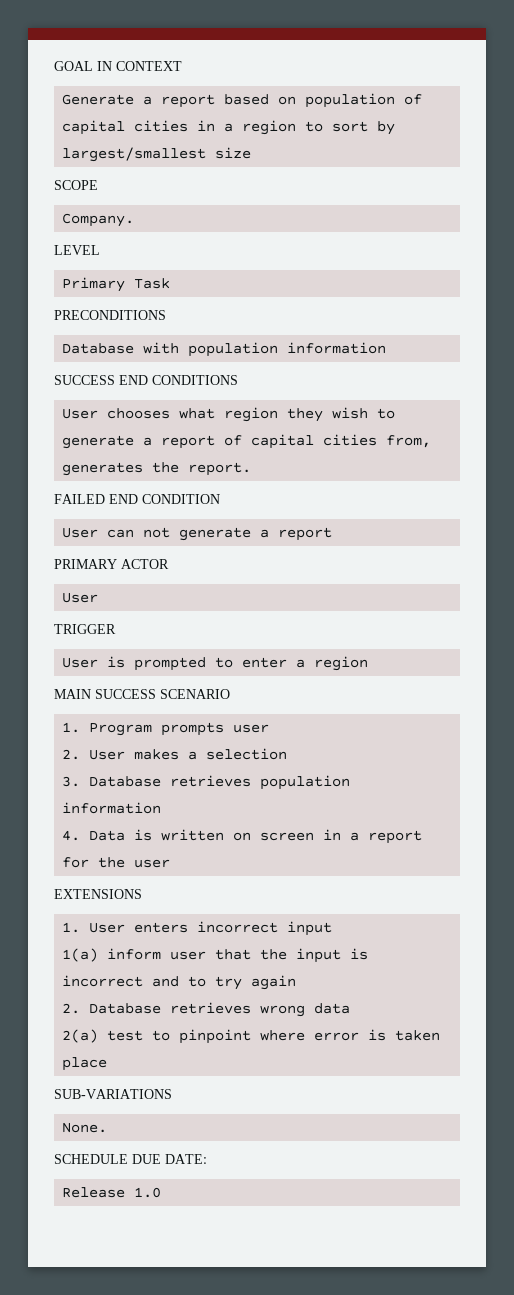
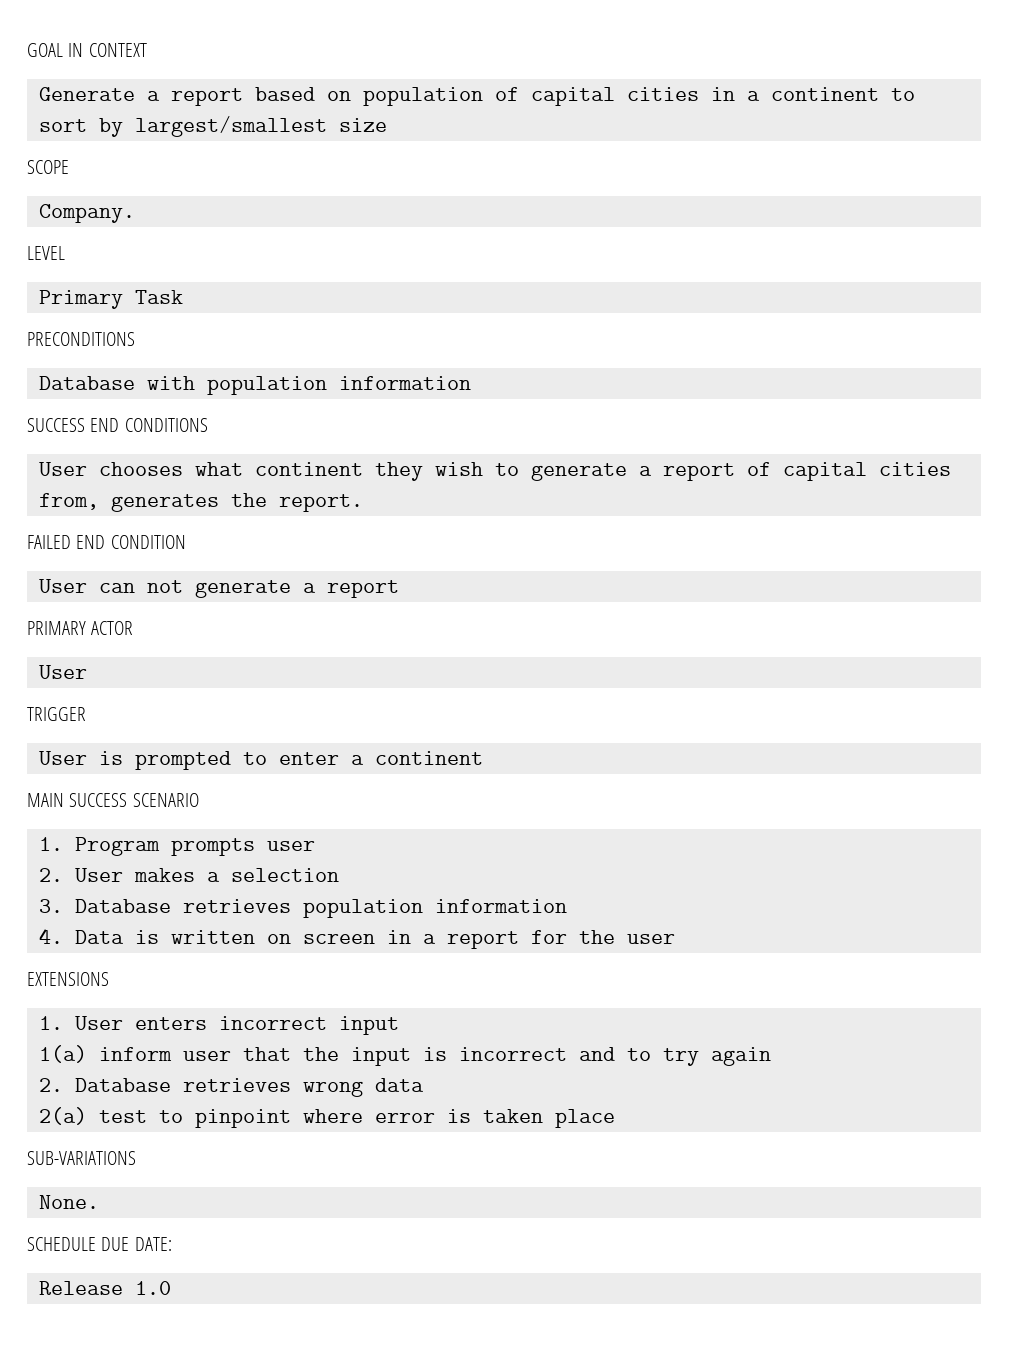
[242,120,297,135] region -> [770,87,879,101] continent
[224,407,279,422] region -> [254,462,363,476] continent
[314,656,369,671] region -> [374,751,483,765] continent

